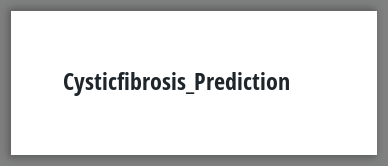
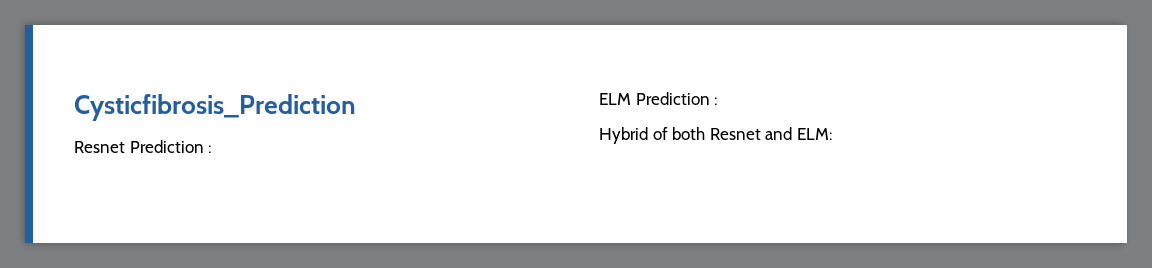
(290, 84) none -> [74,140,212,153] [599,92,718,105] [599,127,832,144] // Resnet Prediction : // ELM Prediction : // Hybrid of both Resnet and ELM:

